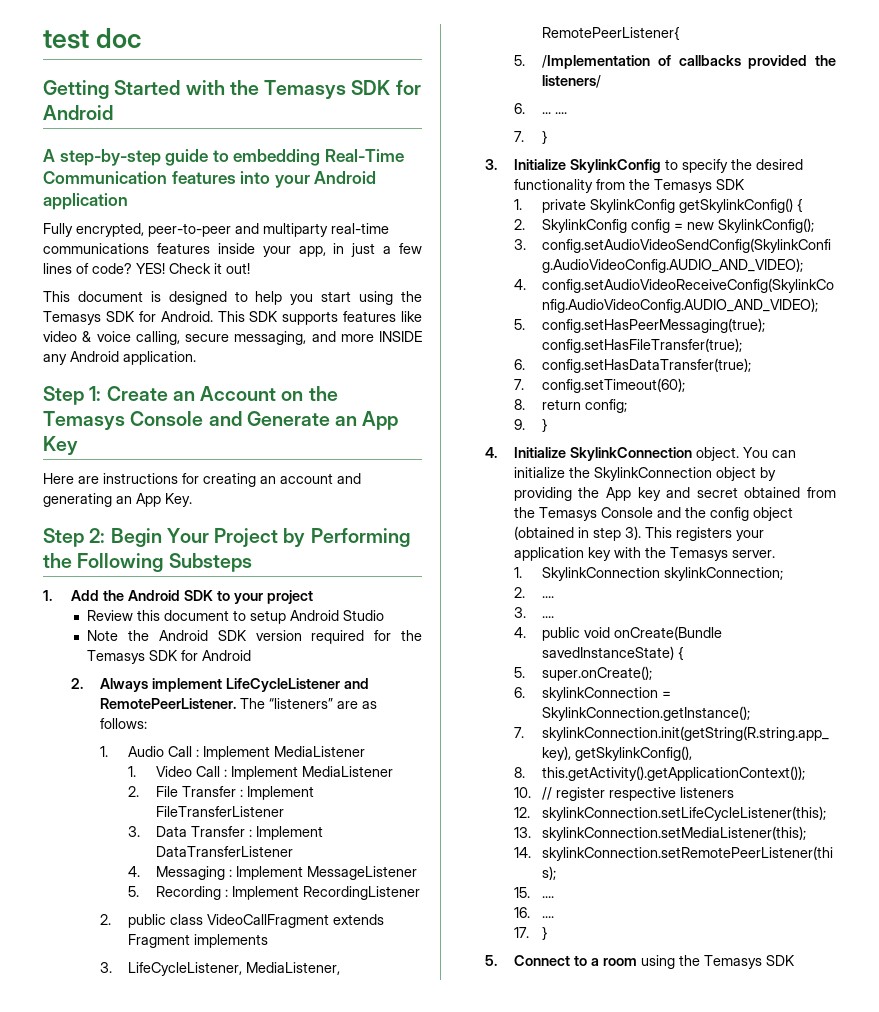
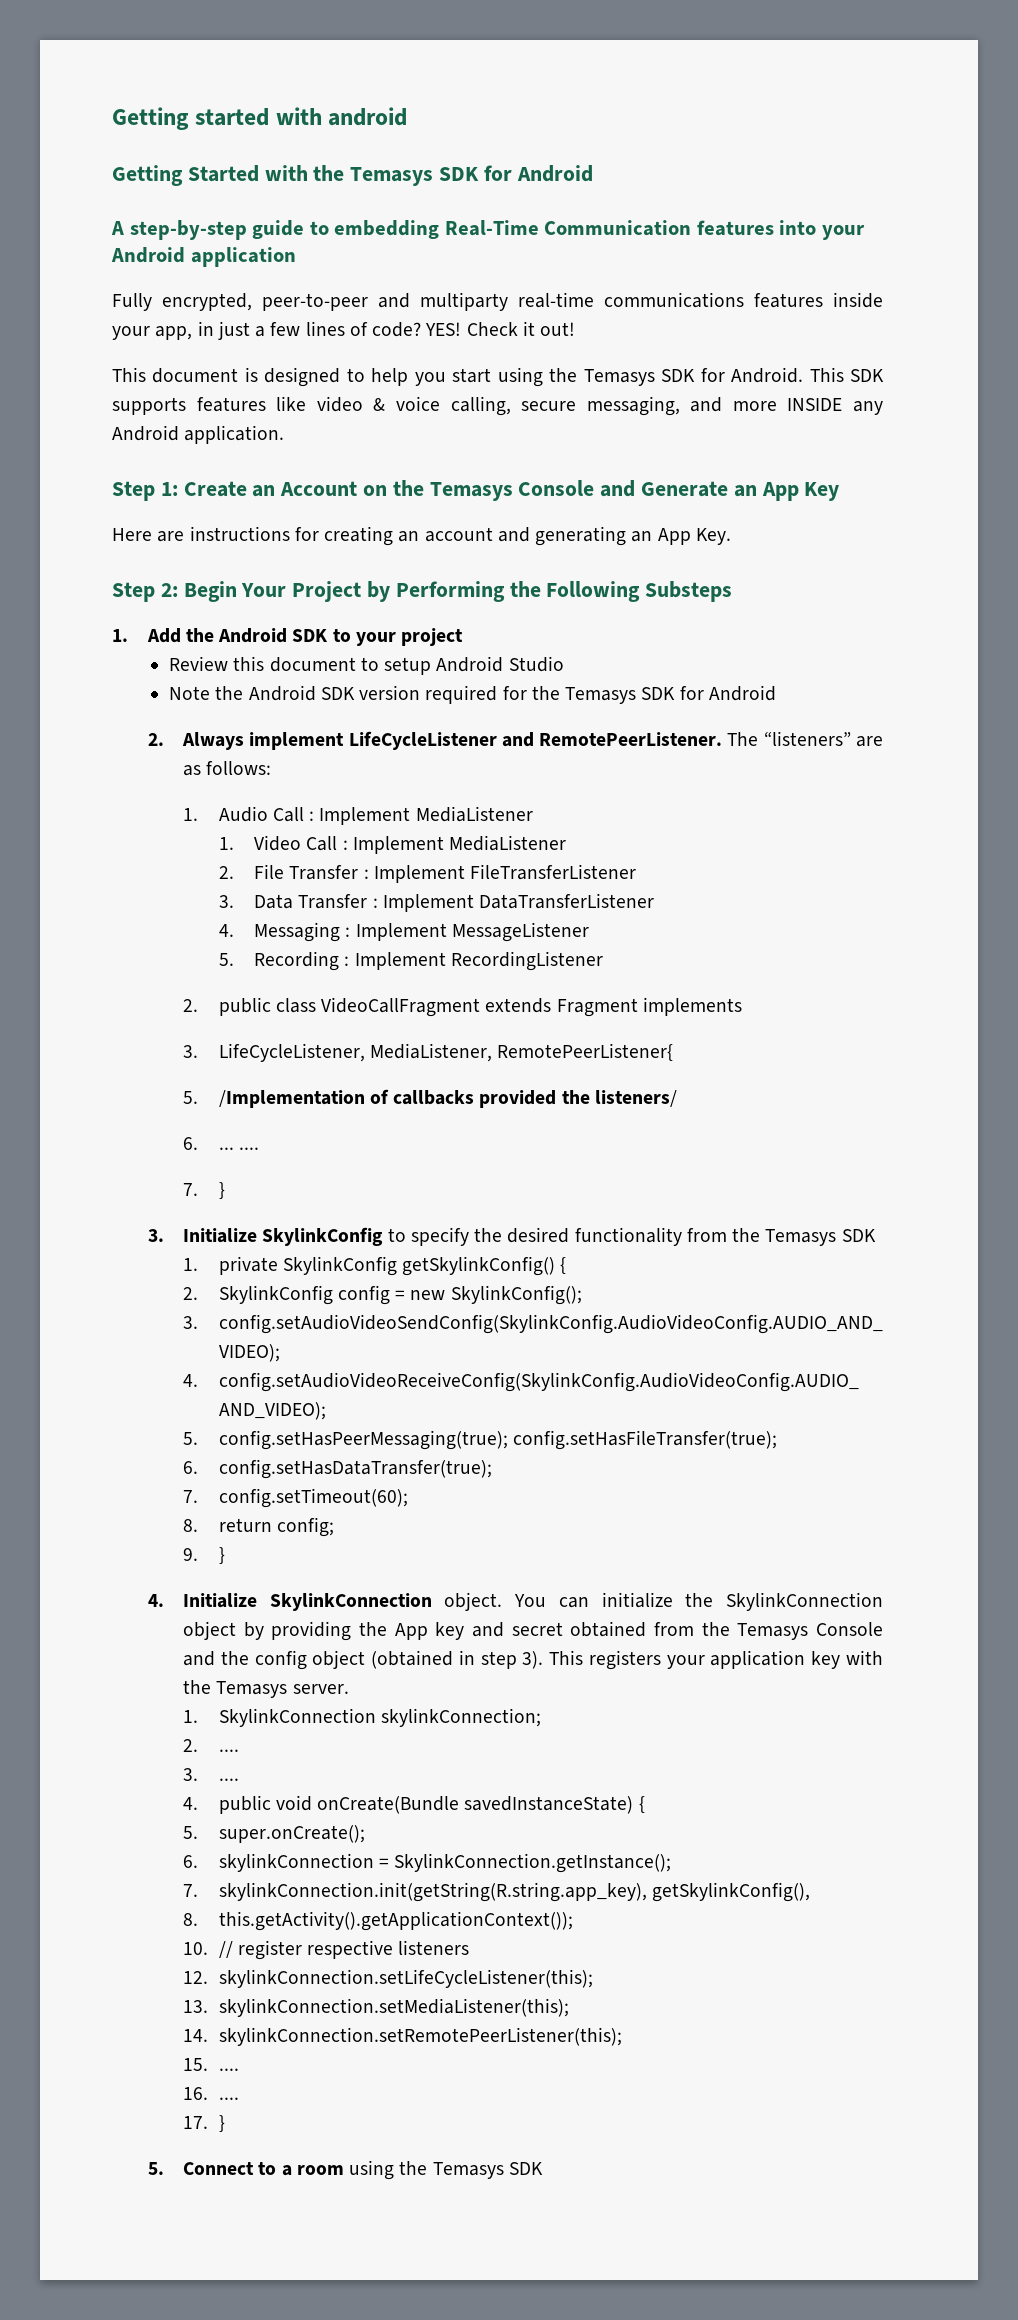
[43,28,142,49] test doc -> [112,107,408,130] Getting started with android

